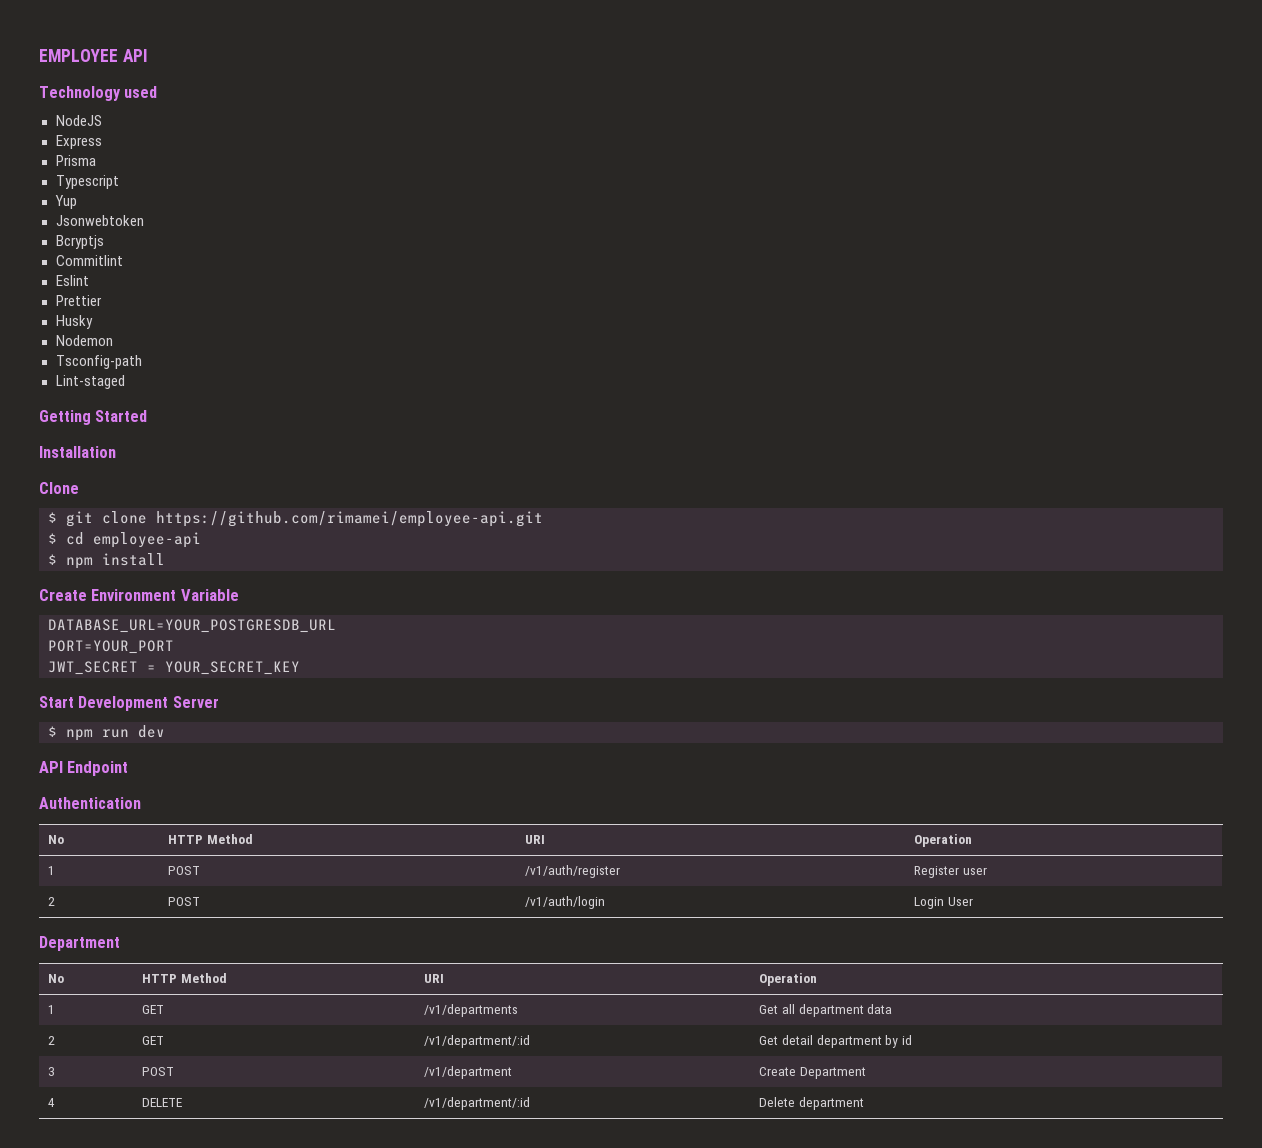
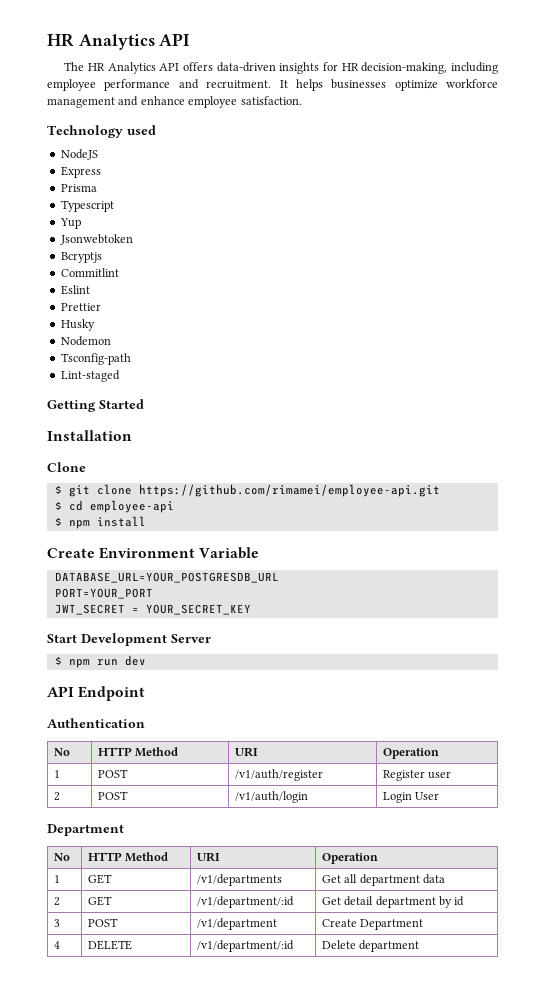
[39,49,148,62] EMPLOYEE API -> [47,33,191,50] [64,62,498,74] [47,79,498,91] [47,96,302,108] HR Analytics API // The HR Analytics API offers data-driven insights for HR decision-making, including employee performance and recruitment. It helps businesses optimize workforce management and enhance employee satisfaction.

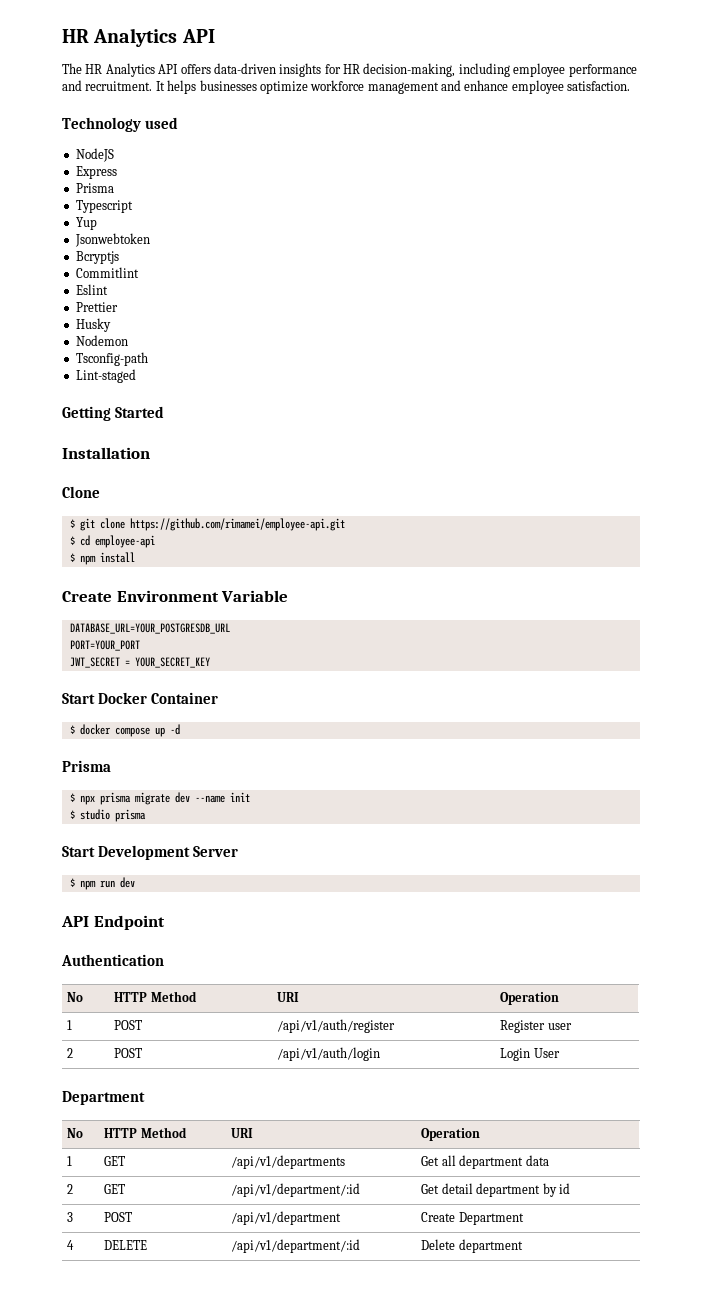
(251, 609) none -> [62,692,218,704] [69,724,180,737] [62,760,111,772] [69,792,250,805] [69,809,146,822] // Start Docker Container // $ docker compose up -d // Prisma // $ npx prisma migrate dev --name init // $ studio prisma
[234,769,323,781] /v1/auth/register -> [277,1019,396,1033] /api/v1/auth/register
[234,791,308,803] /v1/auth/login -> [277,1047,381,1061] /api/v1/auth/login
[196,874,282,886] /v1/departments -> [231,1155,346,1169] /api/v1/departments
[196,896,294,908] /v1/department/:id -> [231,1183,361,1197] /api/v1/department/:id
[196,918,277,930] /v1/department -> [231,1211,342,1225] /api/v1/department
[196,940,294,952] /v1/department/:id -> [231,1239,361,1253] /api/v1/department/:id

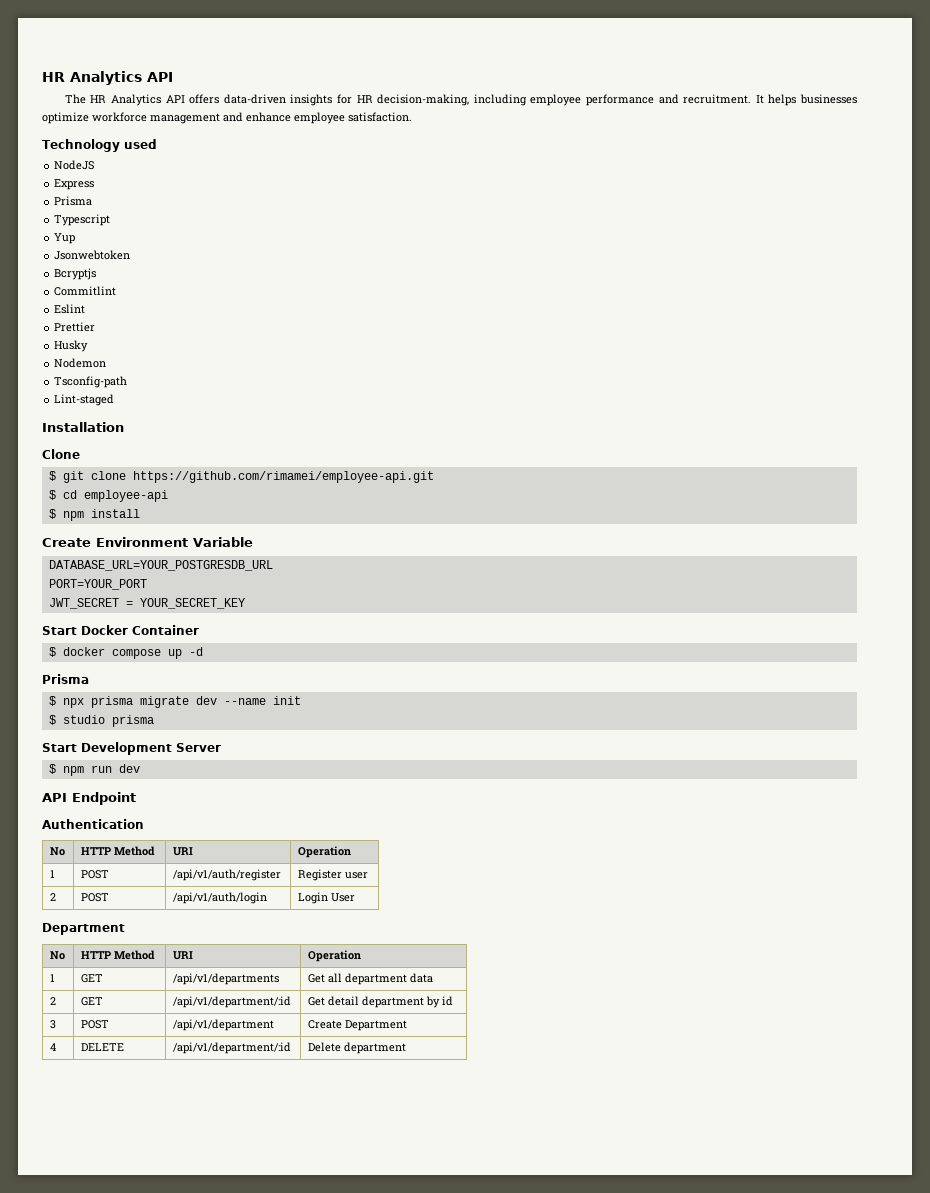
[62,406,164,421] // Getting Started -> (115, 400) none

